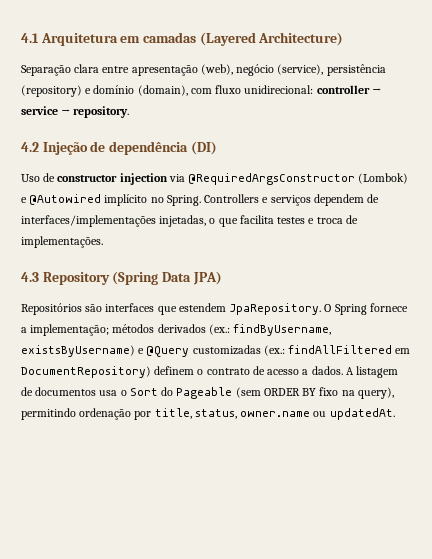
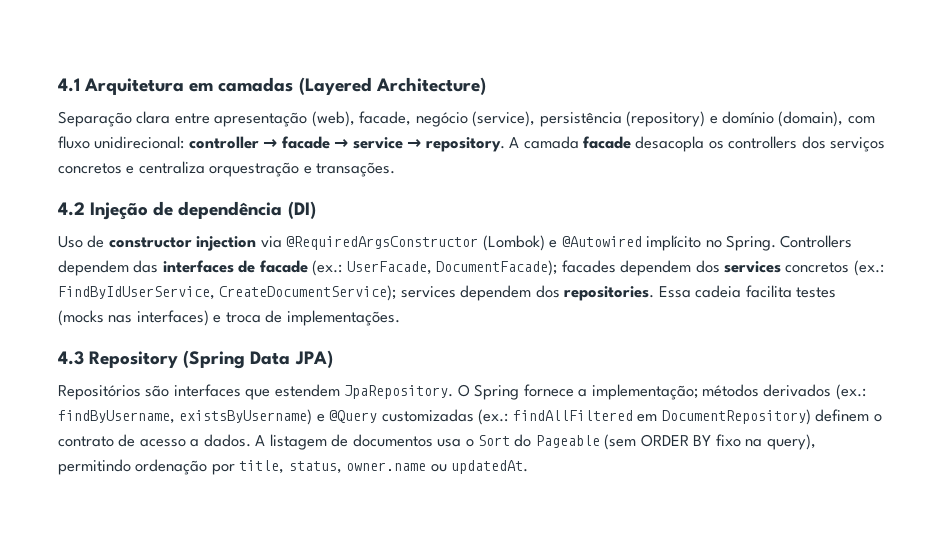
(233, 69) none -> [359,111,412,126] facade,
(381, 91) none -> [281,136,349,149] facade →
(130, 112) none -> [509,136,886,152] [58,161,396,177] A camada facade desacopla os controllers dos serviços concretos e centraliza orquestração e transações.
[262,194,380,206] [21,215,306,227] e serviços dependem de interfaces/implementações injetadas, o que facilita testes -> [58,260,884,276] [58,285,837,301] [58,310,209,326] dependem das interfaces de facade (ex.: UserFacade, DocumentFacade); facades dependem dos services concretos (ex.: FindByIdUserService, CreateDocumentService); services dependem dos repositories. Essa cadeia facilita testes (mocks nas interfaces)

